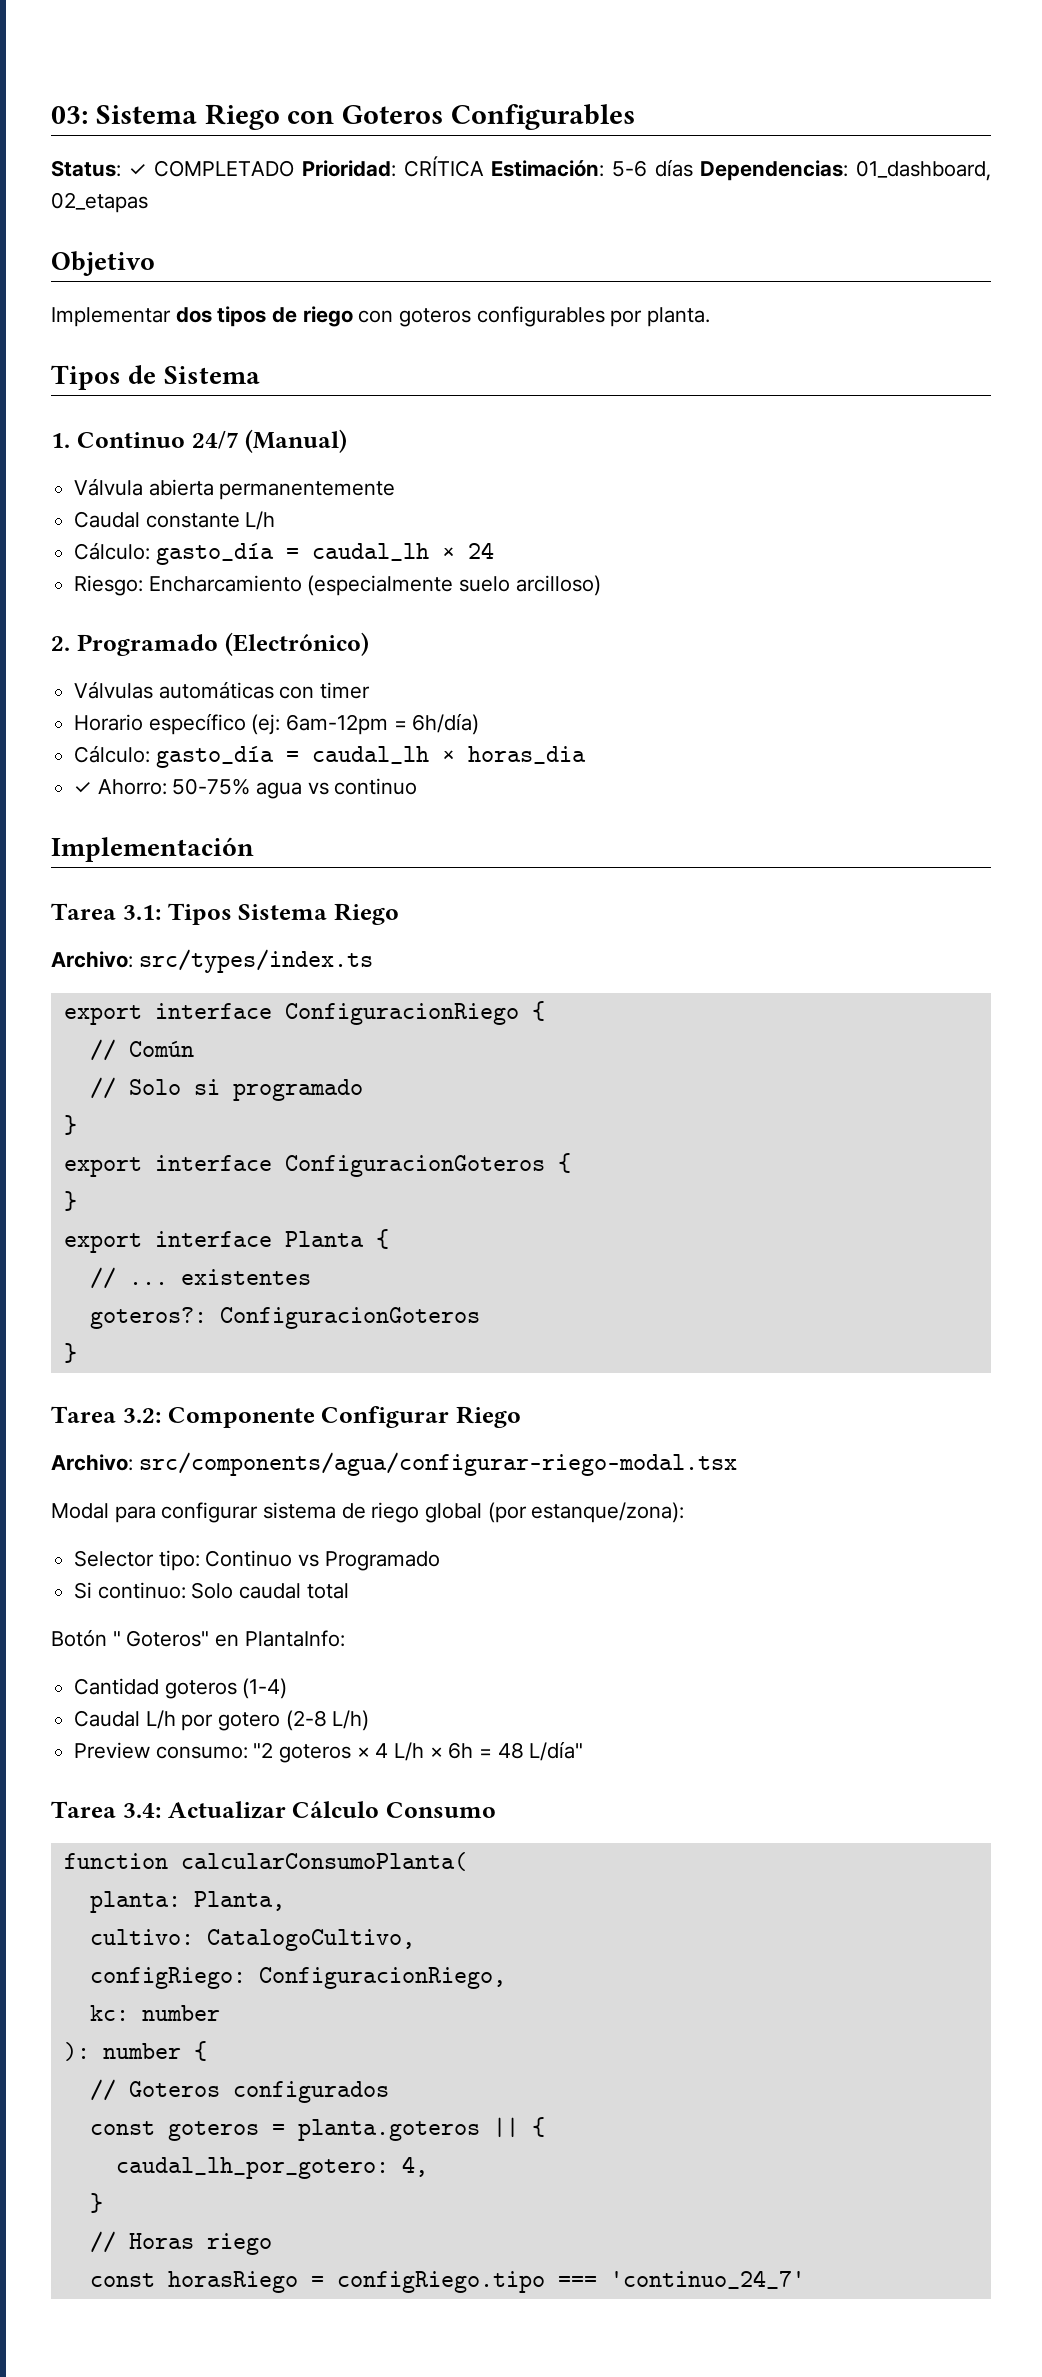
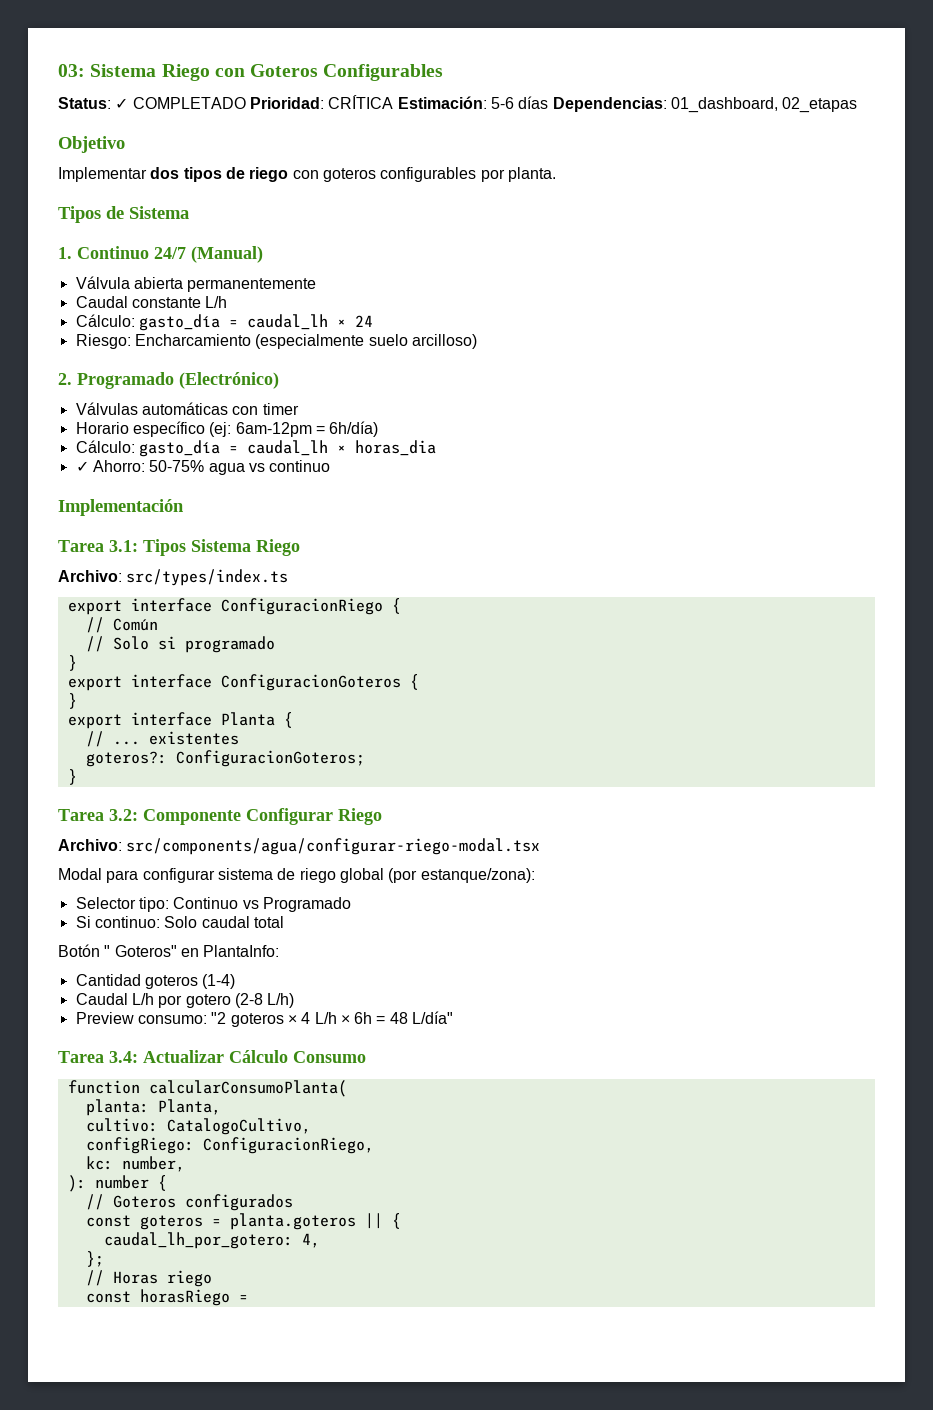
[219,1307,480,1329] ConfiguracionGoteros -> [175,750,365,767] ConfiguracionGoteros;
[141,2005,220,2021] number -> [121,1156,185,1172] number,
[89,2193,103,2213] } -> [85,1251,104,1267] };
[336,2270,805,2293] configRiego.tipo === 'continuo_24_7' -> (248, 1298) none

